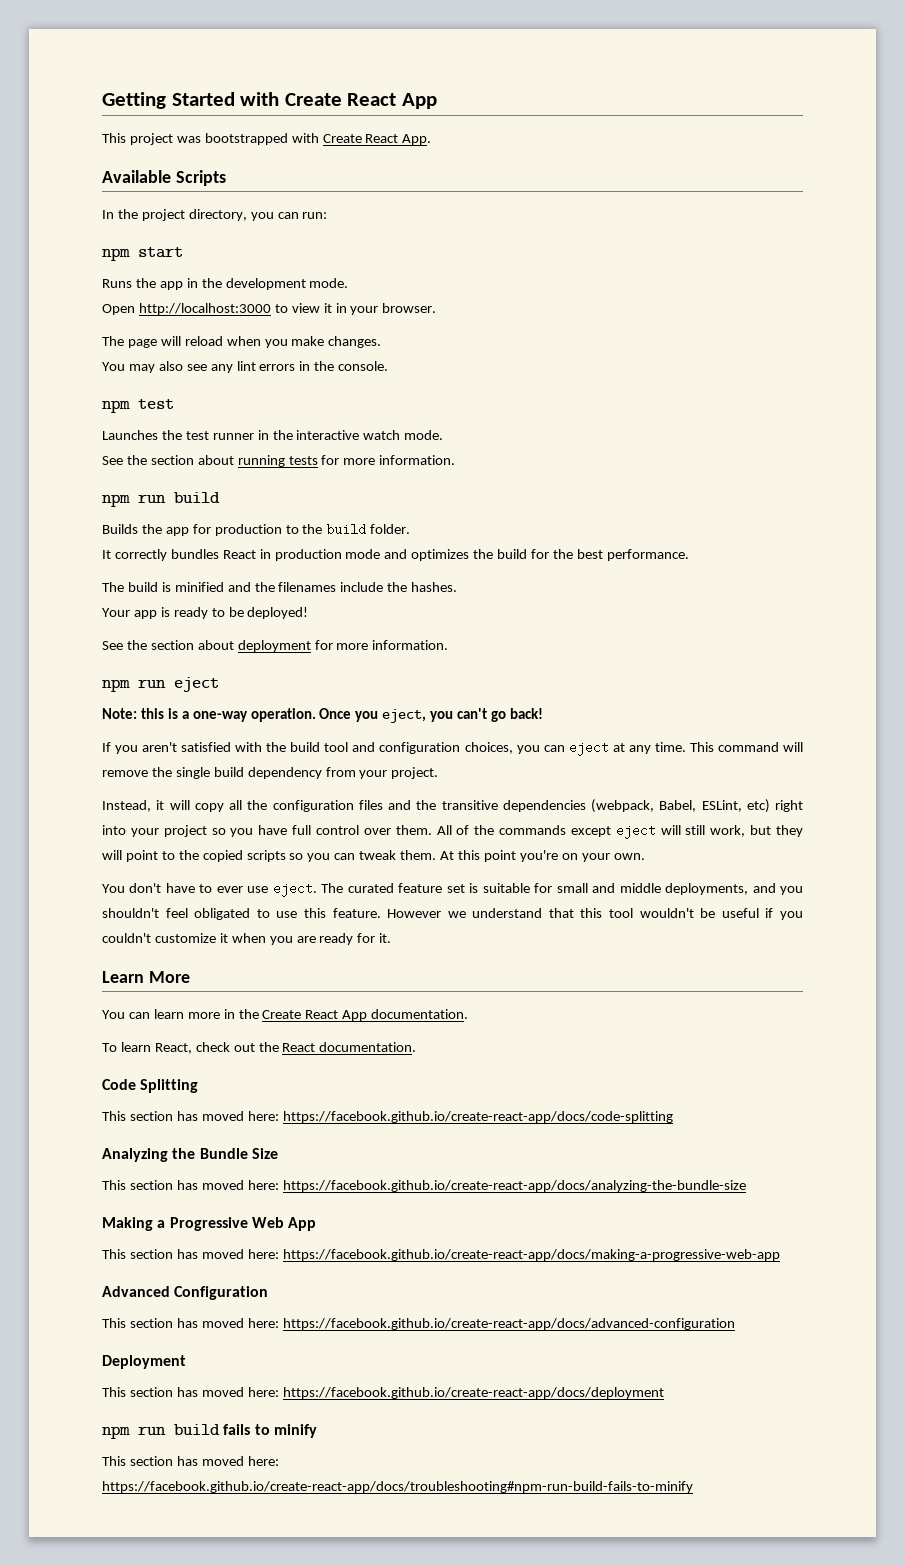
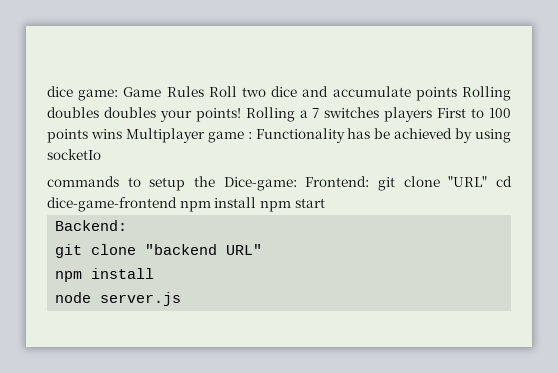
[102,92,437,109] [102,133,432,145] [102,170,226,186] [102,209,328,221] [102,247,183,261] [102,278,349,290] [102,303,437,315] [102,336,382,348] [102,361,389,373] [102,399,174,413] [102,430,444,440] [102,455,456,467] [102,492,220,507] [102,523,411,536] [102,549,689,561] [102,582,458,592] [102,607,309,619] [102,640,449,652] [102,677,219,692] [102,708,543,723] [102,741,803,756] [102,767,439,779] [102,799,803,813] [102,824,804,839] [102,850,645,862] [102,882,804,897] [102,908,804,920] [102,933,392,945] [102,971,190,983] [102,1009,469,1021] [102,1042,417,1054] [102,1079,199,1093] [102,1111,673,1123] [102,1148,278,1162] [102,1180,746,1192] [102,1217,317,1231] [102,1249,780,1261] [102,1286,269,1300] [102,1318,735,1330] [102,1355,186,1369] [102,1387,664,1399] [102,1424,317,1439] [102,1456,279,1466] [102,1481,693,1493] Getting Started with Create React App // This project was bootstrapped with Create React App. // Available Scripts // In the project directory, you can run: // npm start // Runs the app in the development mode. // Open http://localhost:3000 to view it in your browser. // The page will reload when you make changes. // You may also see any lint errors in the console. // npm test // Launches the test runner in the interactive watch mode. // See the section about running tests for more information. // npm run build // Builds the app for production to the build folder. // It correctly bundles React in production mode and optimizes the build for the best performance. // The build is minified and the filenames include the hashes. // Your app is ready to be deployed! // See the section about deployment for more information. // npm run eject // Note: this is a one-way operation. Once you eject, you can't go back! // If you aren't satisfied with the build tool and configuration choices, you can eject at any time. This command will remove the single build dependency from your project. // Instead, it will copy all the configuration files and the transitive dependencies (webpack, Babel, ESLint, etc) right into your project so you have full control over them. All of the commands except eject will still work, but they will point to the copied scripts so you can tweak them. At this point you're on your own. // You don't have to ever use eject. The curated feature set is suitable for small and middle deployments, and you shouldn't feel obligated to use this feature. However we understand that this tool wouldn't be useful if you couldn't customize it when you are ready for it. // Learn More // You can learn more in the Create React App documentation. // To learn React, check out the React documentation. // Code Splitting // This section has moved here: https://facebook.github.io/create-react-app/docs/code-splitting // Analyzing the Bundle Size // This section has moved here: https://facebook.github.io/create-react-app/docs/analyzing-the-bundle-size // Making a Progressive Web App // This section has moved here: https://facebook.github.io/create-react-app/docs/making-a-progressive-web-app // Advanced Configuration // This section has moved here: https://facebook.github.io/create-react-app/docs/advanced-configuration // Deployment // This section has moved here: https://facebook.github.io/create-react-app/docs/deployment // npm run build fails to minify // This section has moved here: https://facebook.github.io/create-react-app/docs/troubleshooting#npm-run-build-fails-to-minify -> [47,86,511,101] [47,107,512,122] [47,128,511,143] [47,149,101,160] [47,176,512,191] [47,197,325,212] [55,220,128,231] [55,244,263,258] [55,268,155,282] [55,292,182,306] dice game: Game Rules Roll two dice and accumulate points Rolling doubles doubles your points! Rolling a 7 switches players First to 100 points wins Multiplayer game : Functionality has be achieved by using socketIo // commands to setup the Dice-game: Frontend: git clone "URL" cd dice-game-frontend npm install npm start // Backend: // git clone "backend URL" // npm install // node server.js

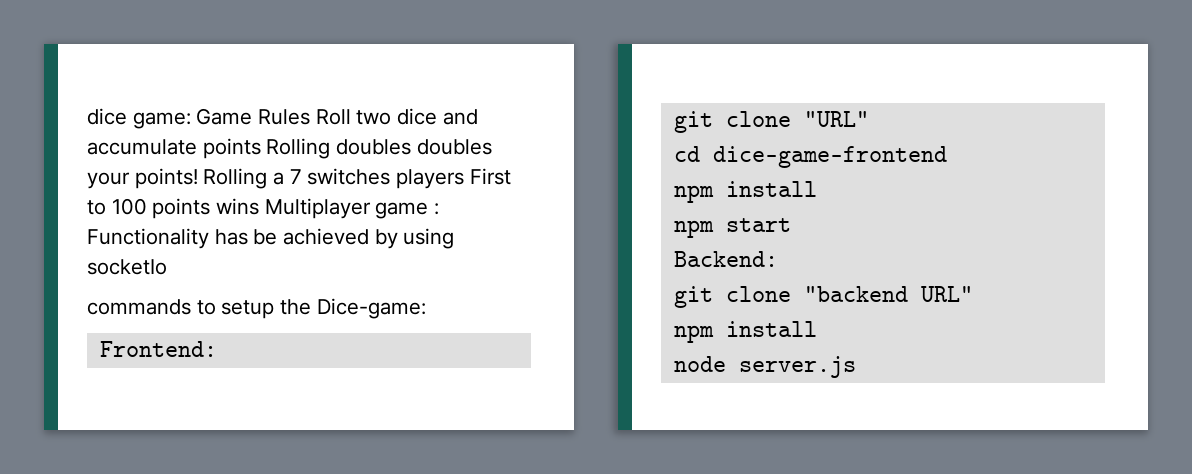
(297, 184) none -> (426, 308) //
(370, 181) none -> (217, 349) //
(488, 181) none -> (869, 119) //
[179,197,257,212] npm install -> [673,181,817,203] // npm install //

